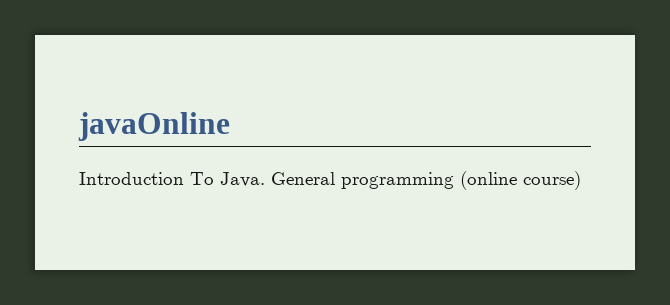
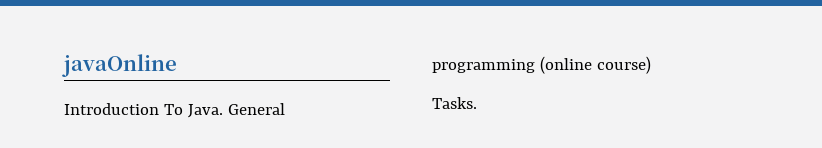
(581, 180) none -> [432,97,477,109] // Tasks.

